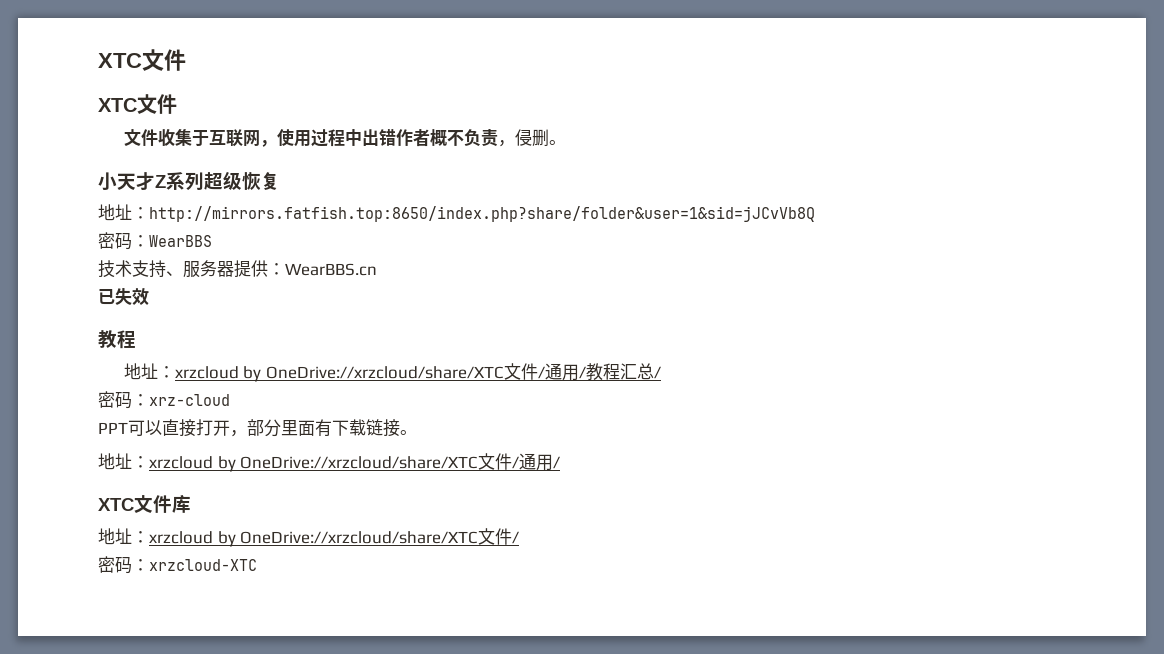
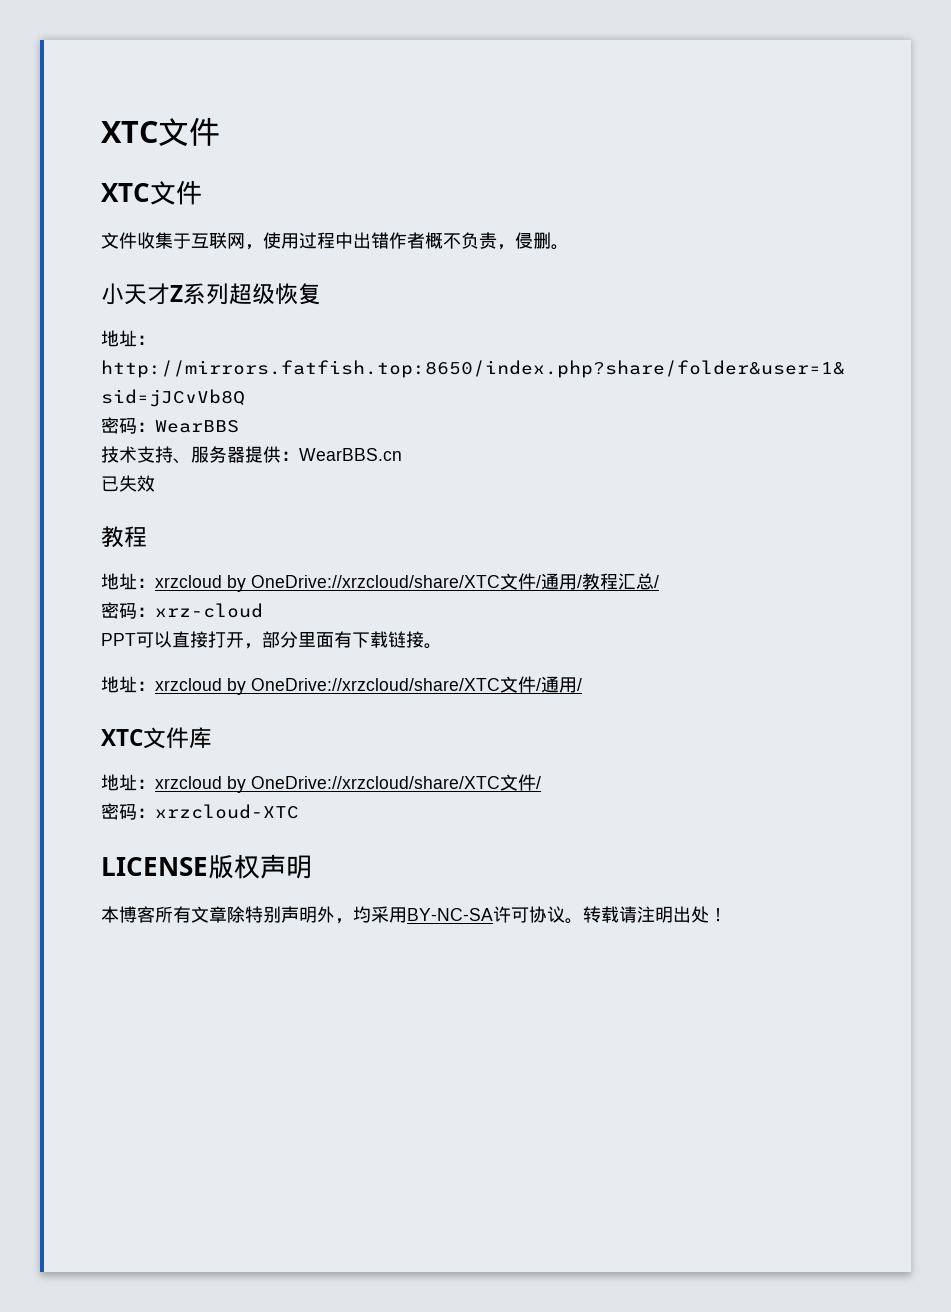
(257, 565) none -> [101,854,312,879] [101,906,727,924] // LICENSE版权声明 // 本博客所有文章除特别声明外，均采用BY-NC-SA许可协议。转载请注明出处！

